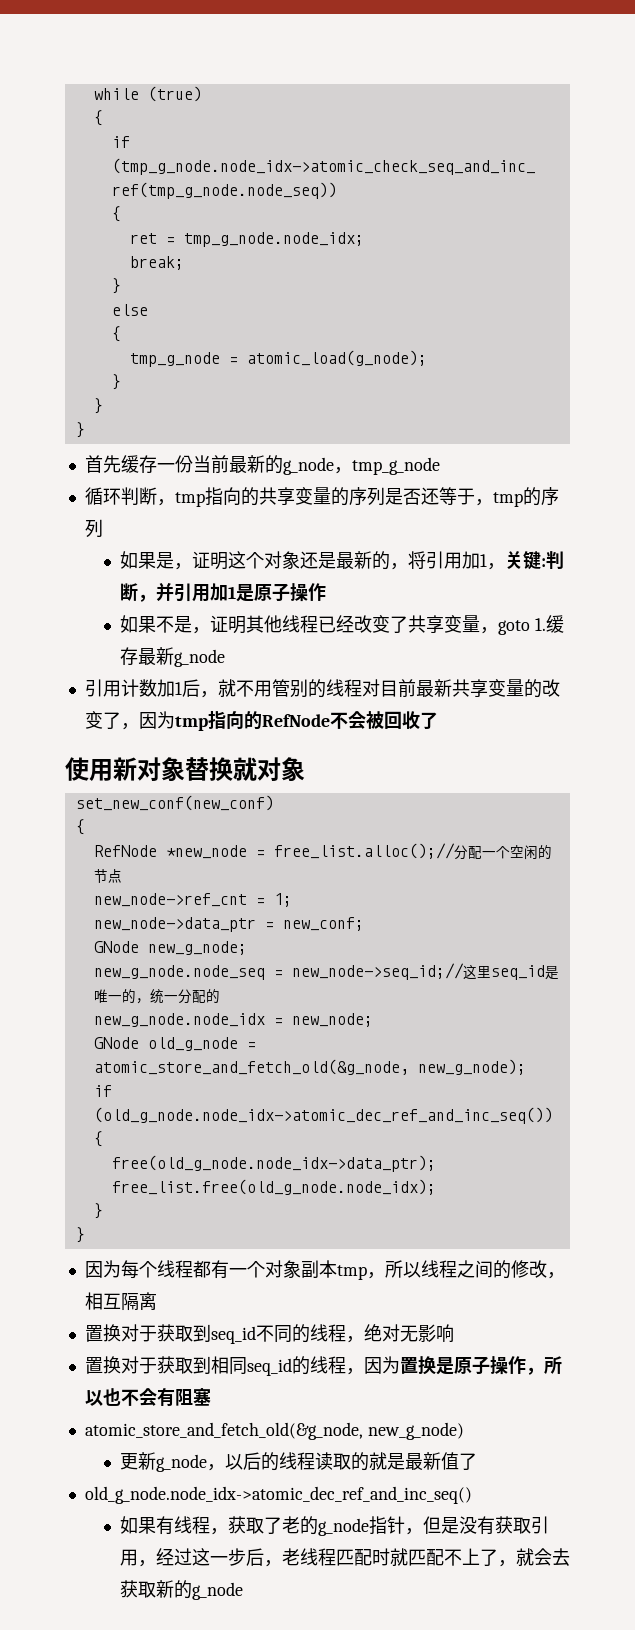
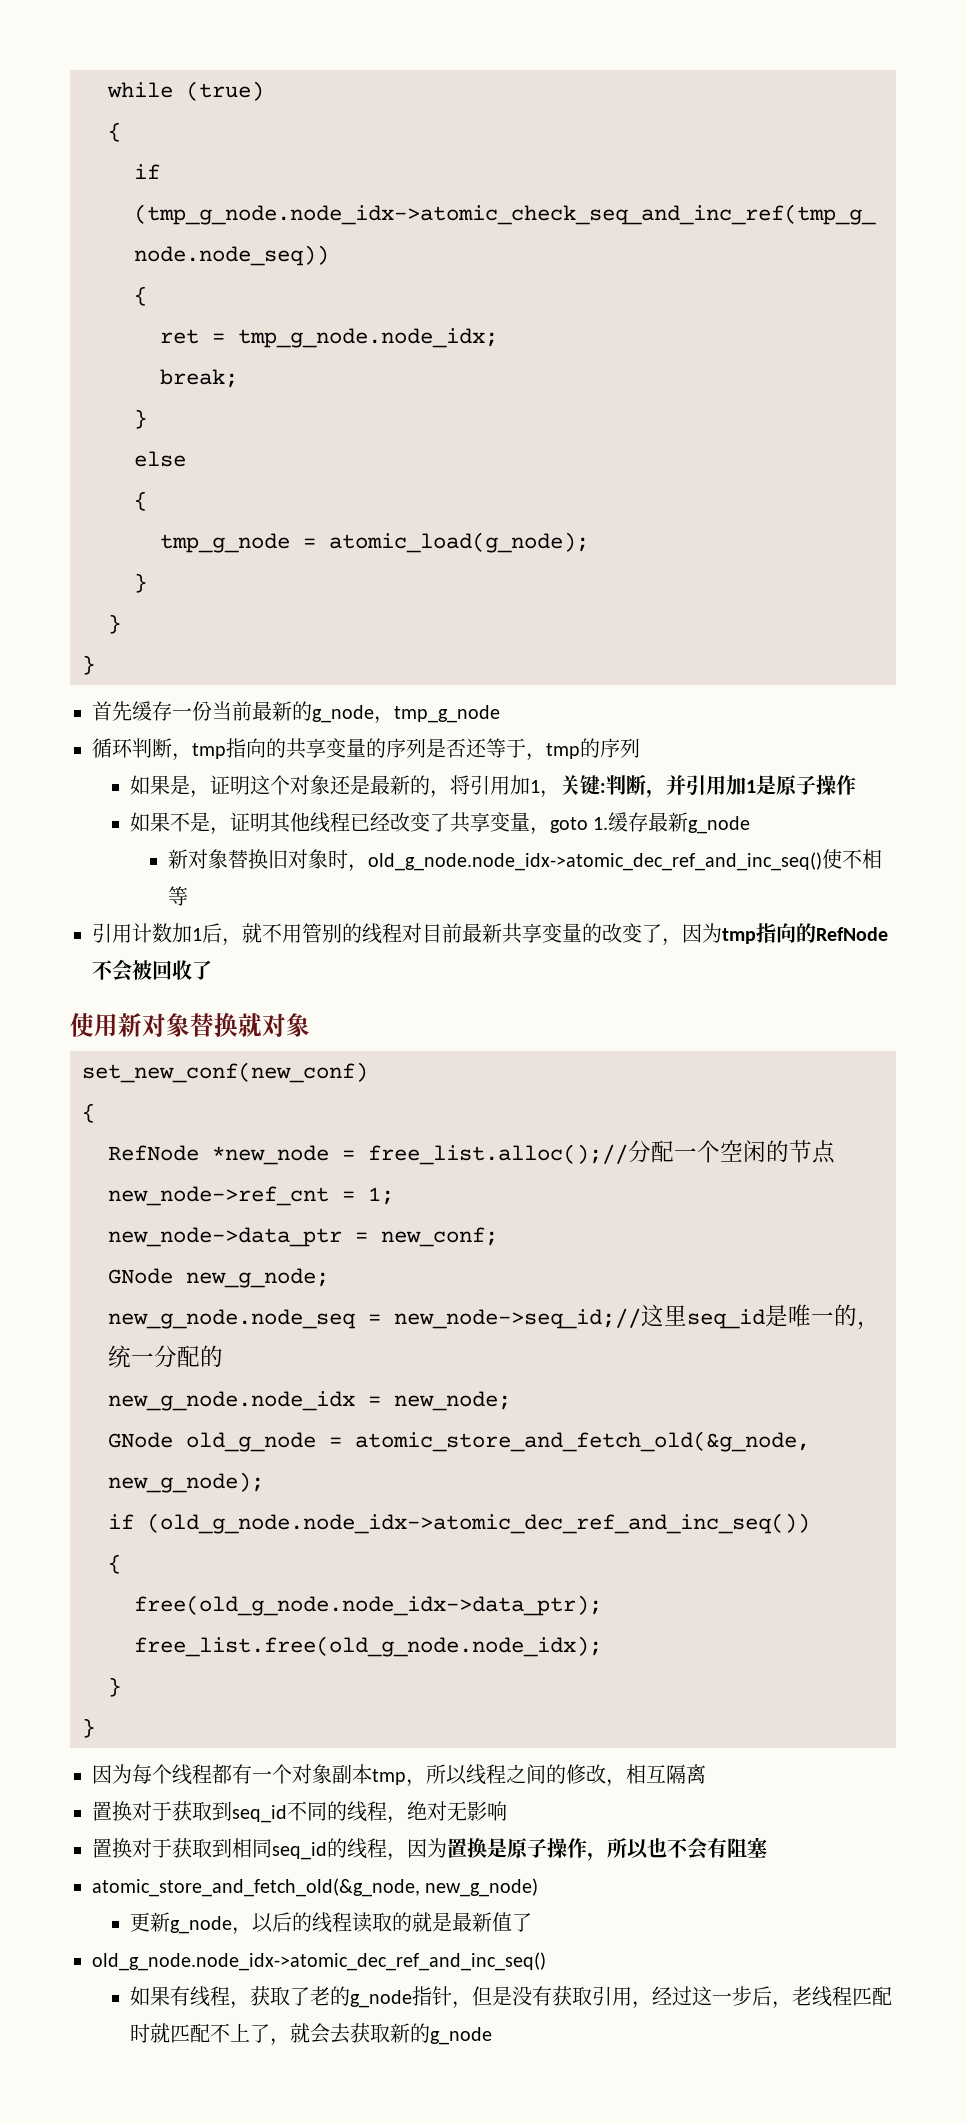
(225, 658) none -> [167,849,882,872] [167,886,188,906] // 新对象替换旧对象时，old_g_node.node_idx->atomic_dec_ref_and_inc_seq()使不相等

